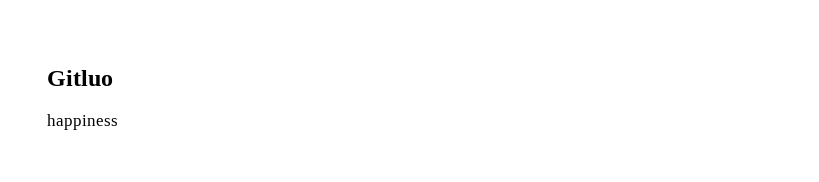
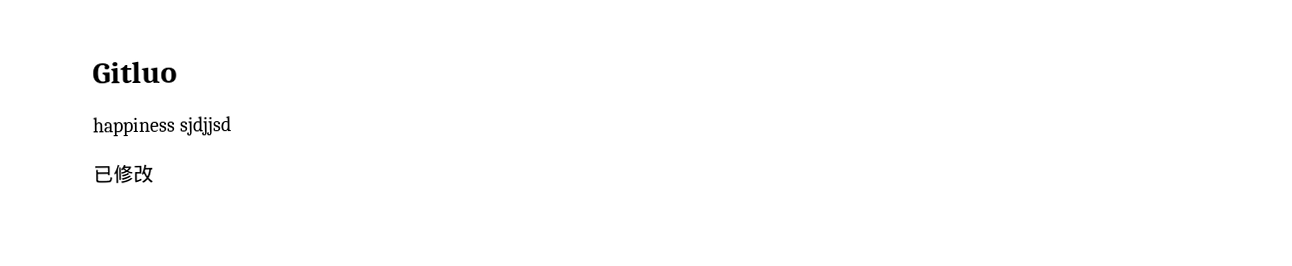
(118, 122) none -> [179,116,233,136] [93,163,154,184] sjdjjsd // 已修改

